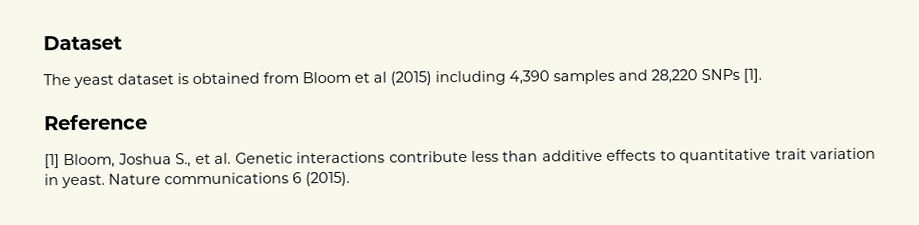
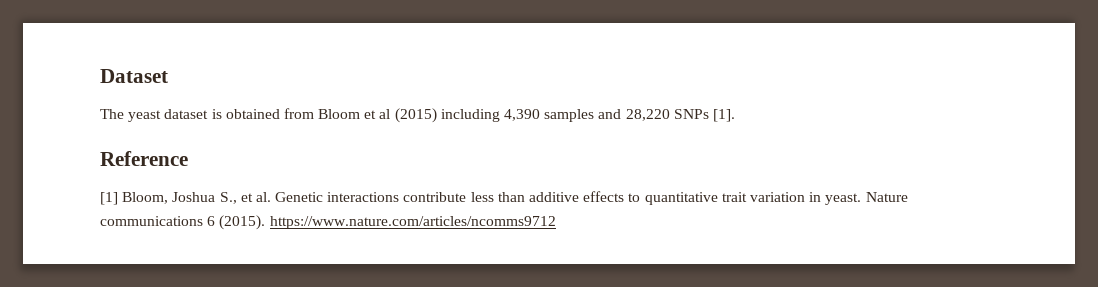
(350, 179) none -> [269,216,556,229] https://www.nature.com/articles/ncomms9712

